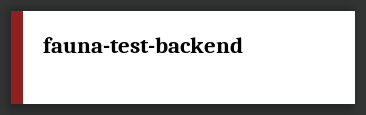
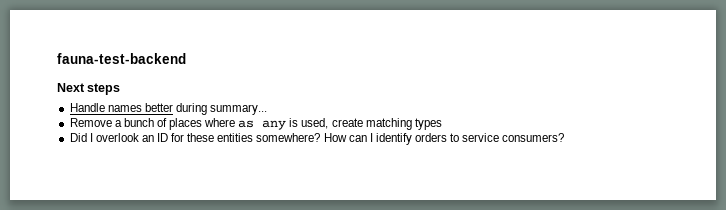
(243, 45) none -> [57,83,121,95] [69,103,268,115] [69,118,442,130] [69,133,565,145] // Next steps // Handle names better during summary... // Remove a bunch of places where as any is used, create matching types // Did I overlook an ID for these entities somewhere? How can I identify orders to service consumers?

